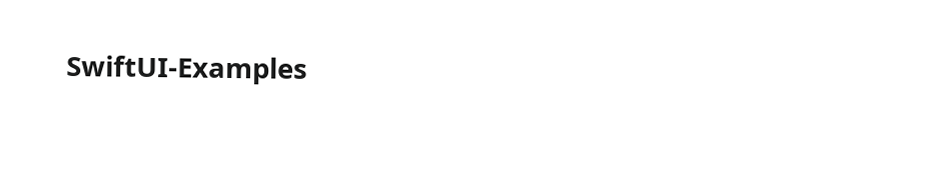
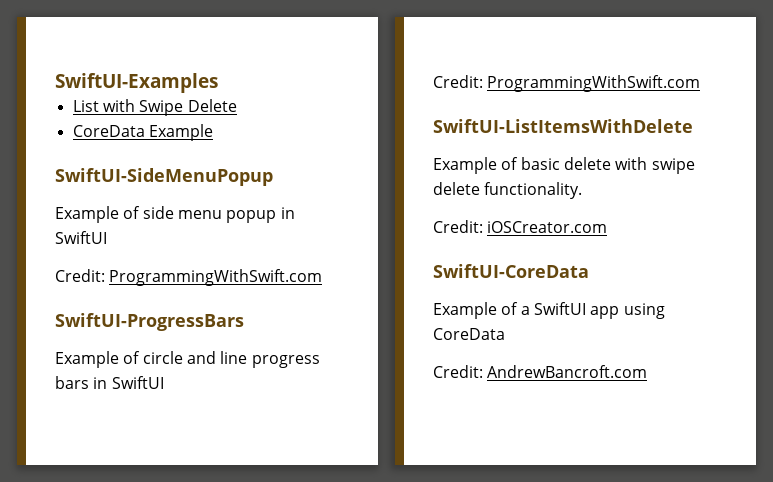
(308, 69) none -> [72,99,237,116] [72,124,213,141] [55,168,273,186] [55,206,295,223] [55,231,107,244] [55,269,323,286] [55,313,244,331] [55,351,320,368] [55,376,164,389] [433,75,701,92] [433,119,693,133] [433,157,695,174] [433,182,583,199] [433,220,608,233] [433,264,589,278] [433,302,665,319] [433,328,505,340] [433,365,648,378] // List with Swipe Delete // CoreData Example // SwiftUI-SideMenuPopup // Example of side menu popup in SwiftUI // Credit: ProgrammingWithSwift.com // SwiftUI-ProgressBars // Example of circle and line progress bars in SwiftUI // Credit: ProgrammingWithSwift.com // SwiftUI-ListItemsWithDelete // Example of basic delete with swipe delete functionality. // Credit: iOSCreator.com // SwiftUI-CoreData // Example of a SwiftUI app using CoreData // Credit: AndrewBancroft.com

